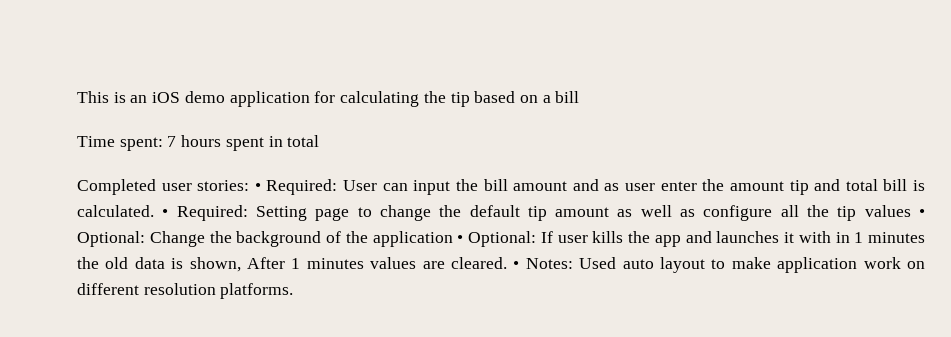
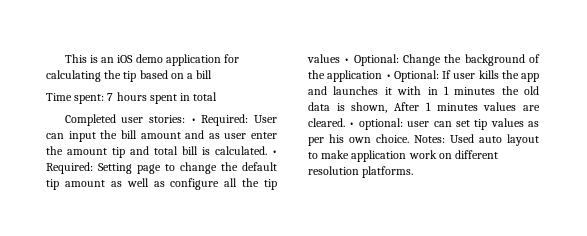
(520, 265) none -> [358,118,539,130] [308,134,409,146] optional: user can set tip values as per his own choice.

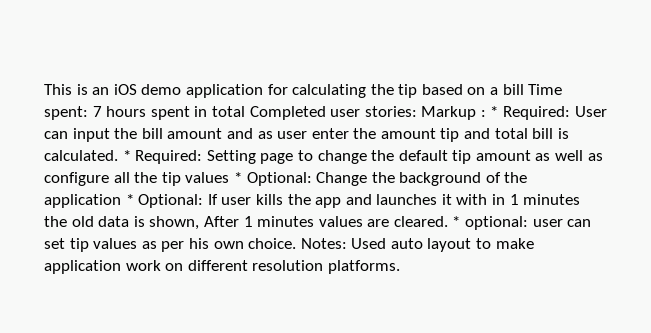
(213, 74) // -> (524, 89) none
(218, 96) // -> (245, 111) none
[190,118,196,123] • -> [421,106,499,120] Markup : *
[272,150,277,155] • -> [122,150,131,161] *
[344,58,350,63] • -> [233,172,242,183] *
[385,74,391,79] • -> [125,194,134,205] *
[349,122,355,127] • -> [452,216,461,227] *

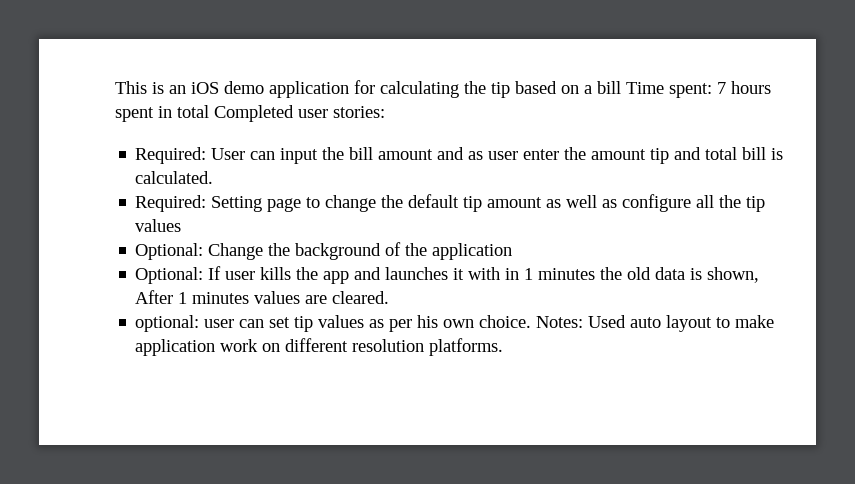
[421,106,499,120] Markup : * -> (385, 112) //
[122,150,131,161] * -> (214, 177) //
[233,172,242,183] * -> (182, 225) //
[125,194,134,205] * -> (513, 251) //
[452,216,461,227] * -> (390, 297) //

